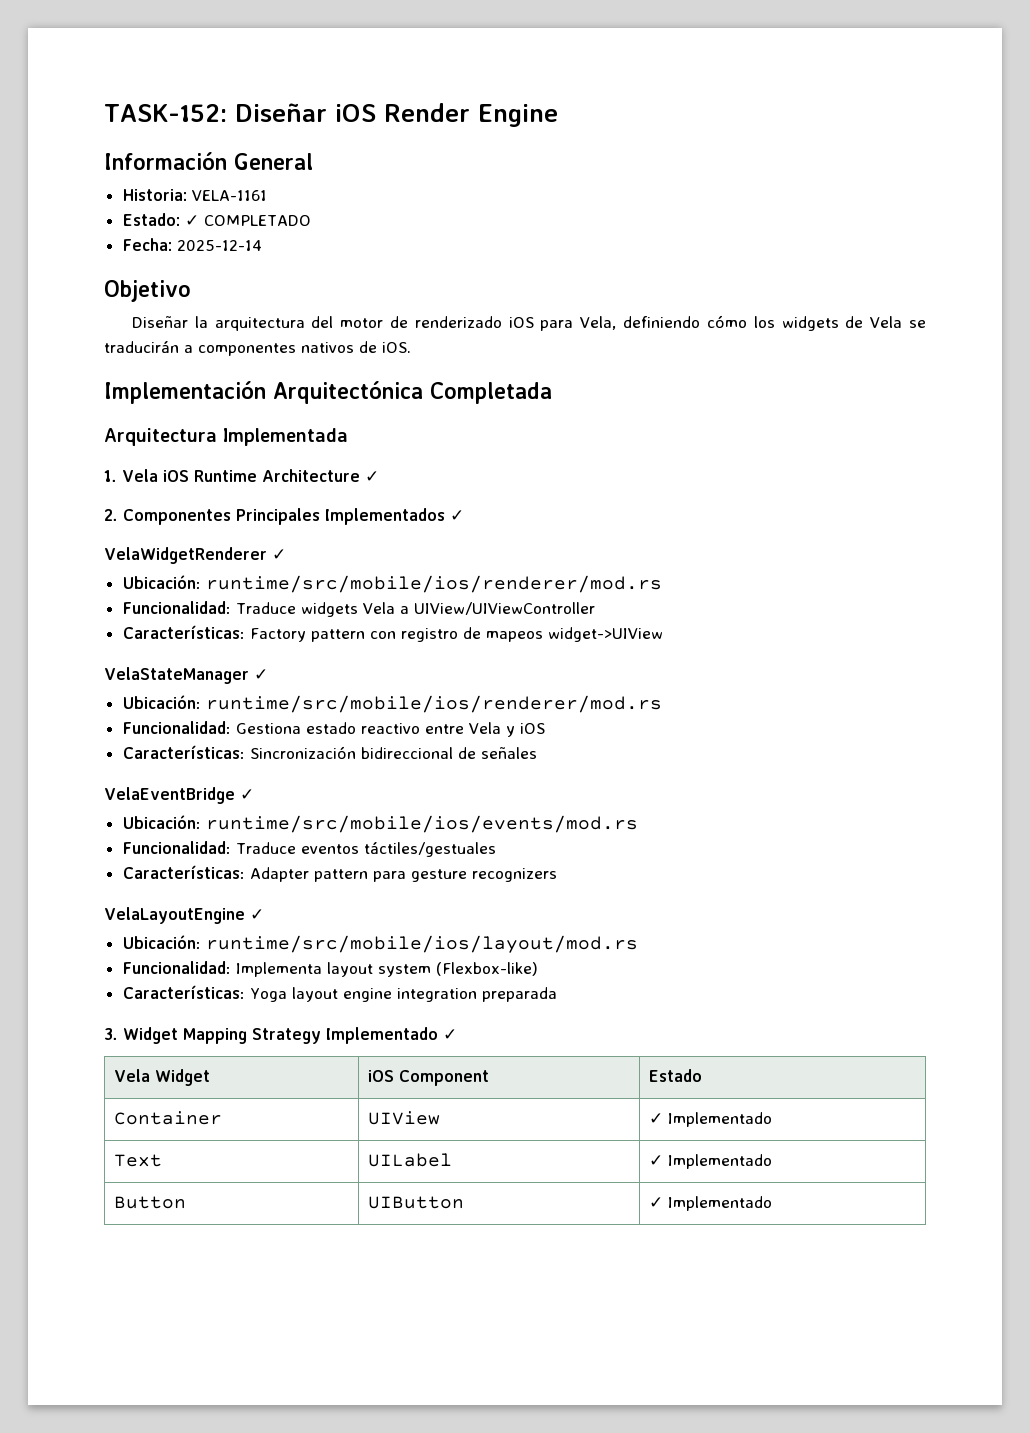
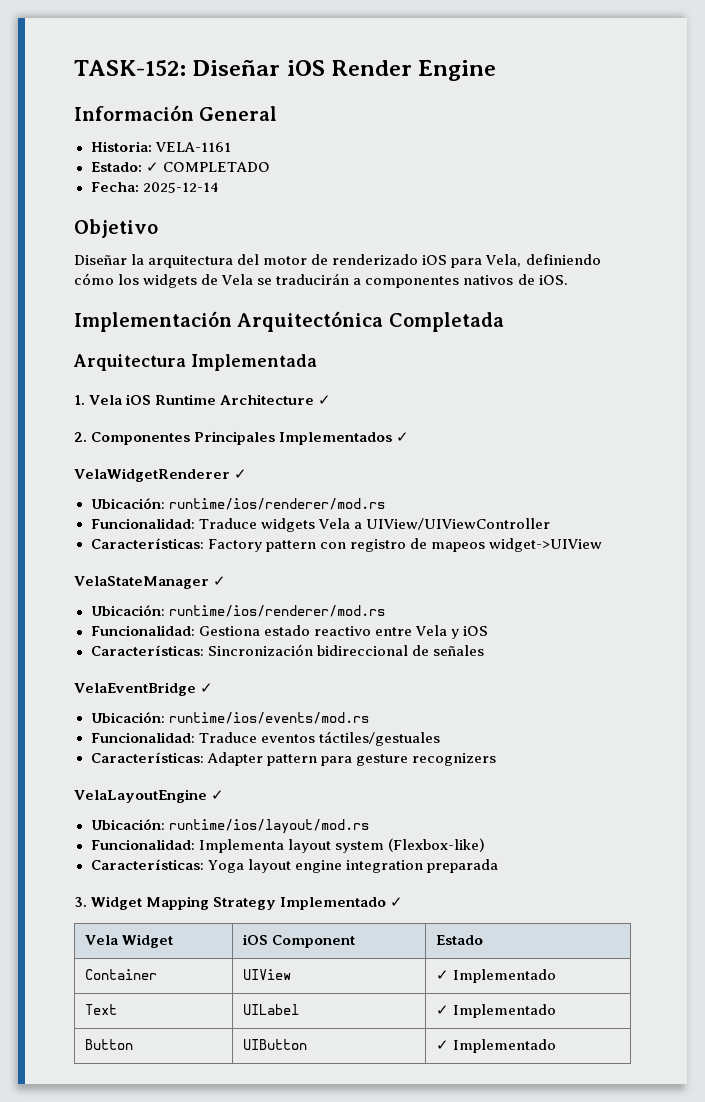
[205,575,662,593] runtime/src/mobile/ios/renderer/mod.rs -> [168,498,385,510] runtime/ios/renderer/mod.rs
[205,695,662,713] runtime/src/mobile/ios/renderer/mod.rs -> [168,605,385,617] runtime/ios/renderer/mod.rs
[205,815,638,833] runtime/src/mobile/ios/events/mod.rs -> [168,712,369,724] runtime/ios/events/mod.rs
[205,935,638,953] runtime/src/mobile/ios/layout/mod.rs -> [168,819,369,834] runtime/ios/layout/mod.rs

